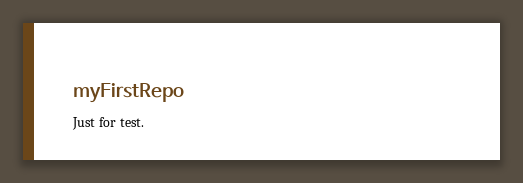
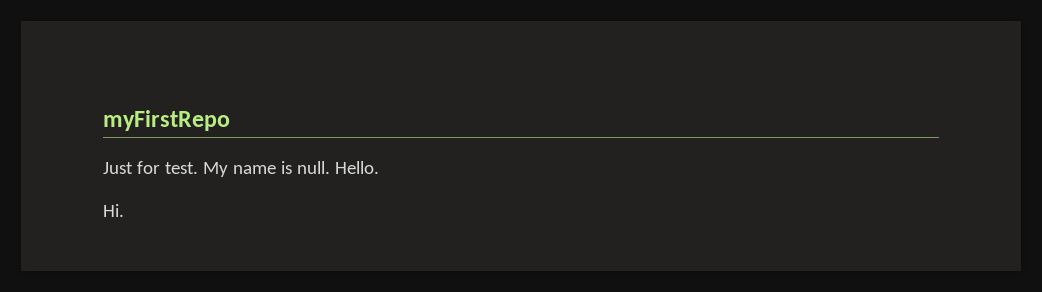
(144, 122) none -> [202,161,379,177] [103,204,124,217] My name is null. Hello. // Hi.

